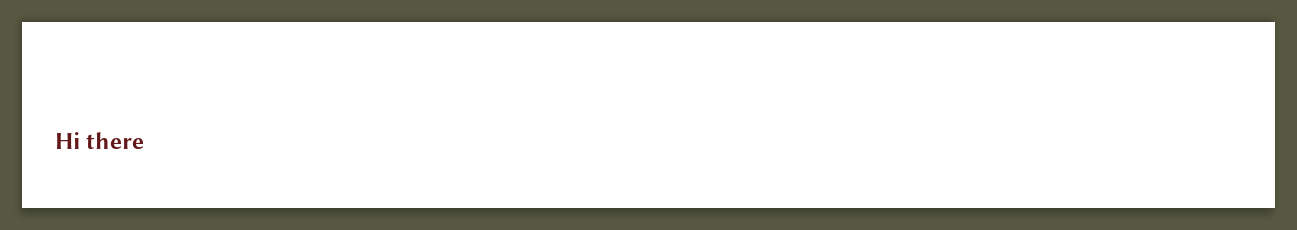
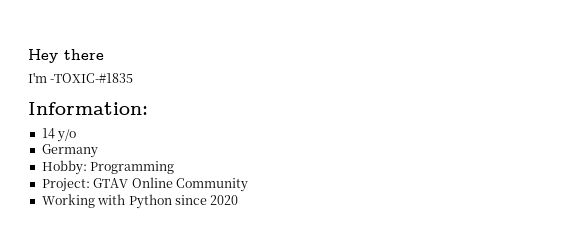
[55,132,80,149] Hi -> [28,49,58,63] Hey
(145, 140) none -> [28,72,134,83] [28,102,148,115] [41,128,77,142] [41,144,98,158] [41,160,175,175] [41,177,248,192] [41,194,239,209] // I'm -TOXIC-#1835 // Information: // 14 y/o // Germany // Hobby: Programming // Project: GTAV Online Community // Working with Python since 2020

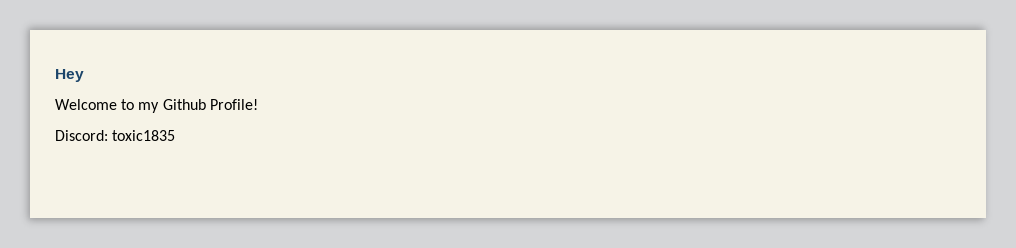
[64,49,104,60] [28,72,134,83] [28,102,148,115] [41,128,77,142] [41,144,98,158] [41,160,175,175] [41,177,248,192] [41,194,239,209] there // I'm -TOXIC-#1835 // Information: // 14 y/o // Germany // Hobby: Programming // Project: GTAV Online Community // Working with Python since 2020 -> [55,99,258,113] [55,130,176,141] // Welcome to my Github Profile! // Discord: toxic1835

